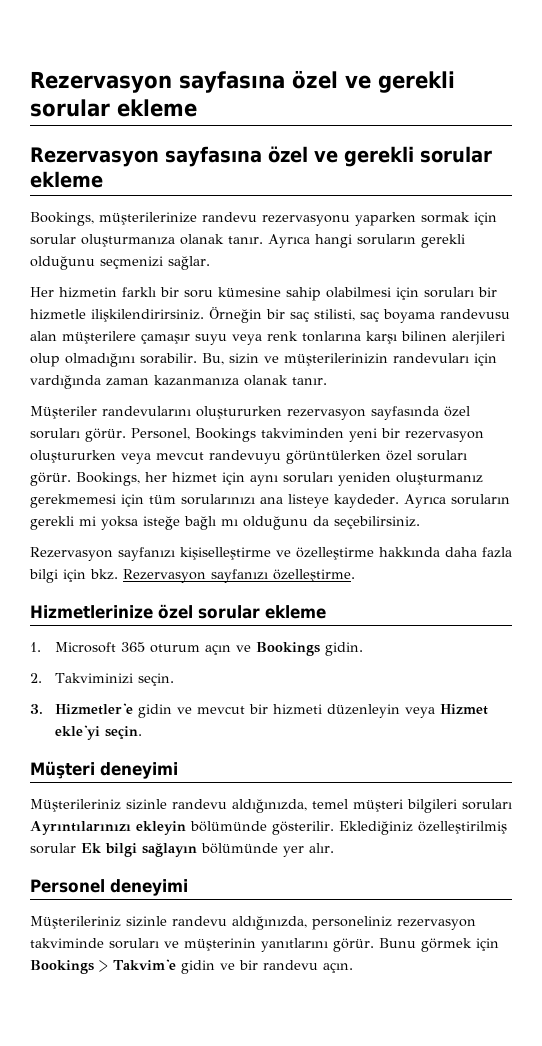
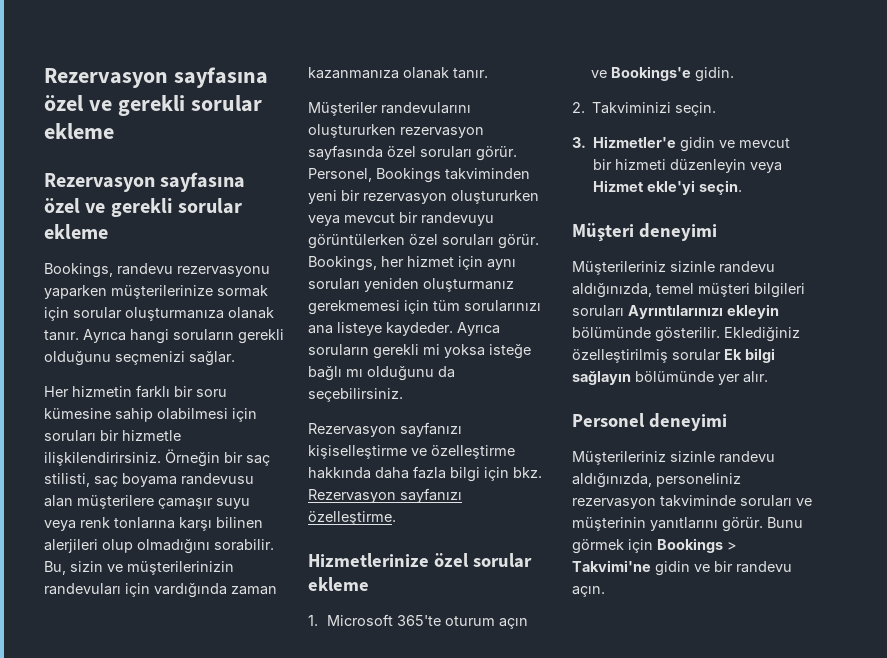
[99,212,197,225] müşterilerinize -> (113, 270) none
(416, 219) none -> [111,285,213,299] müşterilerinize
(204, 456) none -> [399,212,418,223] bir
[120,642,145,652] 365 -> [397,615,442,626] 365'te
[255,642,320,656] Bookings -> [611,66,692,81] Bookings'e
[113,959,176,970] Takvim'e -> [572,560,651,572] Takvimi'ne

